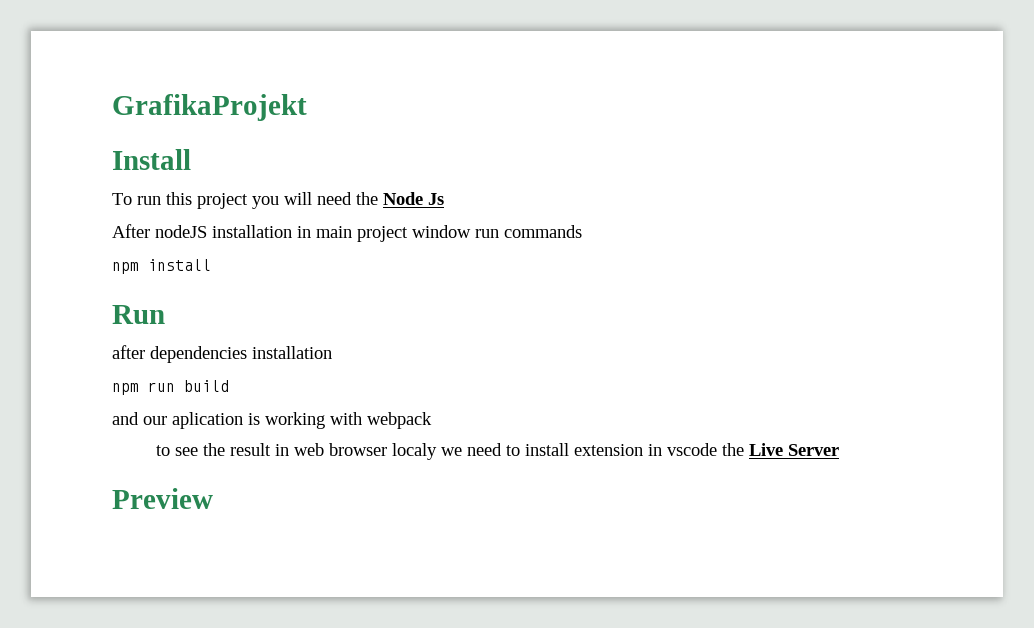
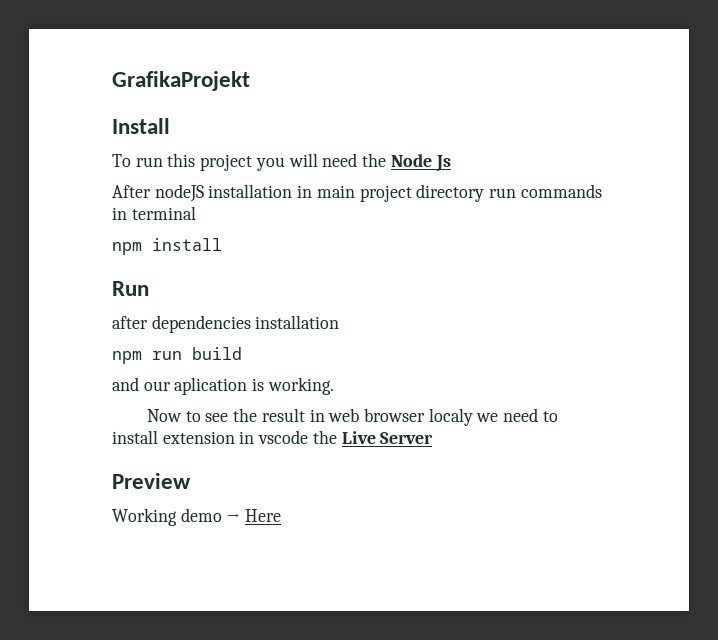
[412,225,471,238] window -> [416,184,485,202] directory
(582, 231) none -> [112,206,196,220] in terminal
[265,412,432,429] working with webpack // -> [267,377,334,395] [146,409,182,422] working. // Now
(213, 498) none -> [112,508,282,526] // Working demo → Here

